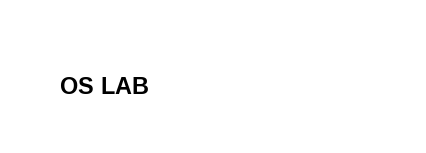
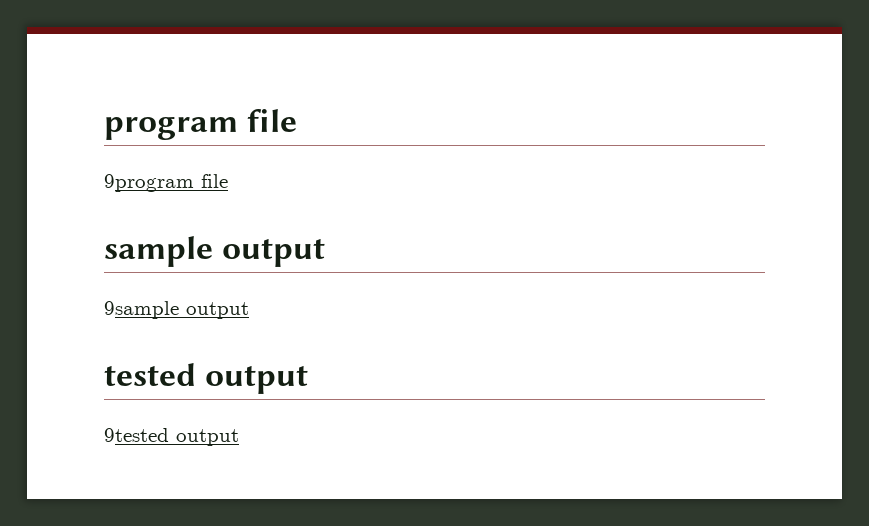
[60,77,149,94] OS LAB -> [104,109,298,140] [104,174,228,192] [104,236,326,267] [104,301,249,319] [104,363,309,394] [104,428,239,446] program file // 9program file // sample output // 9sample output // tested output // 9tested output

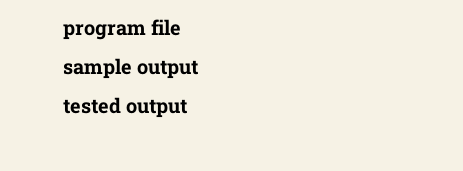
[104,174,228,192] // 9program file -> (182, 27) none
[104,301,249,319] // 9sample output -> (199, 69) none
[104,428,239,446] // 9tested output -> (188, 108) none

